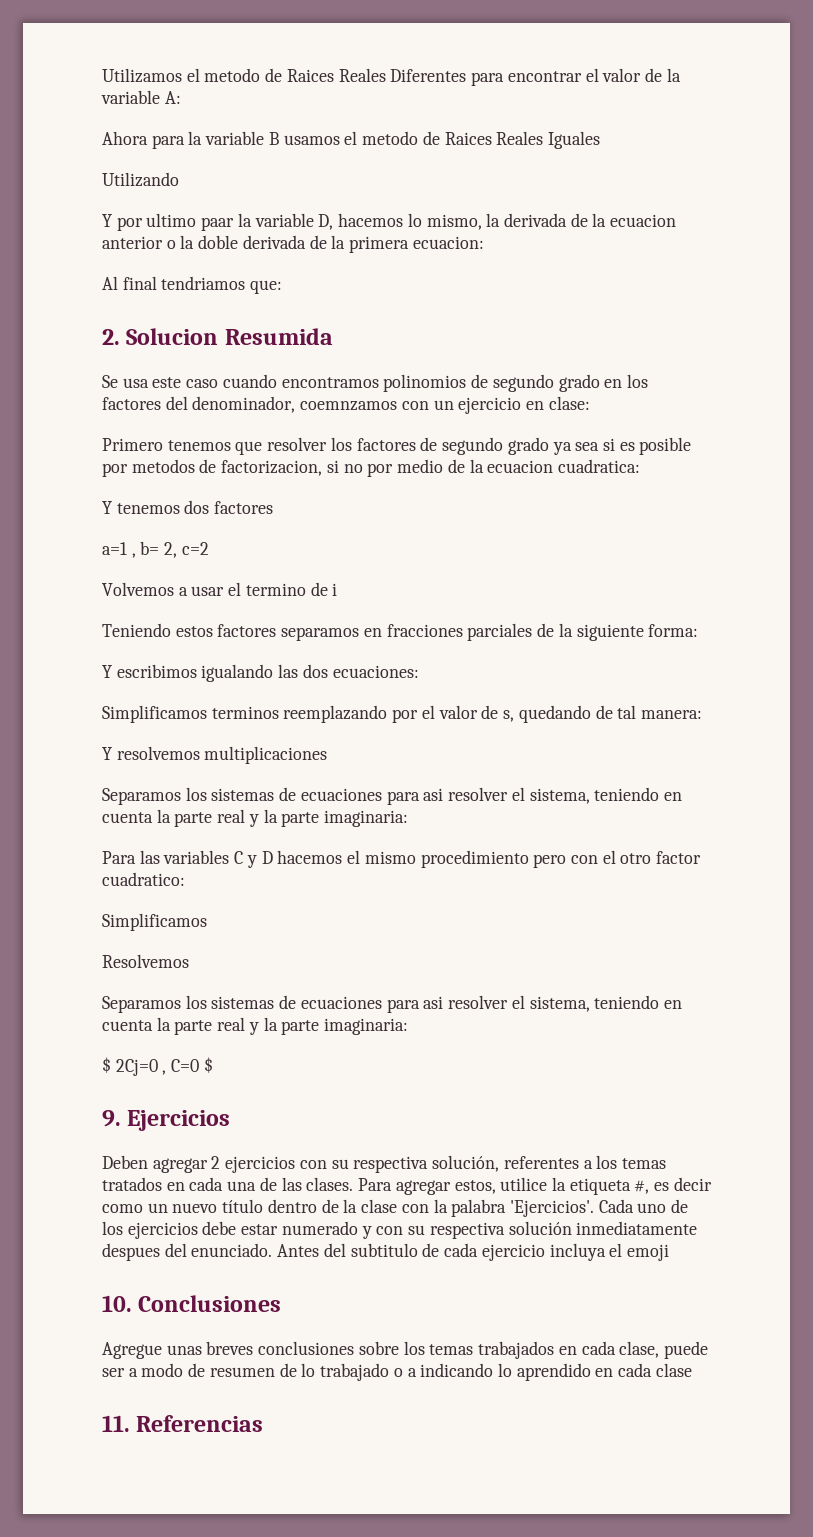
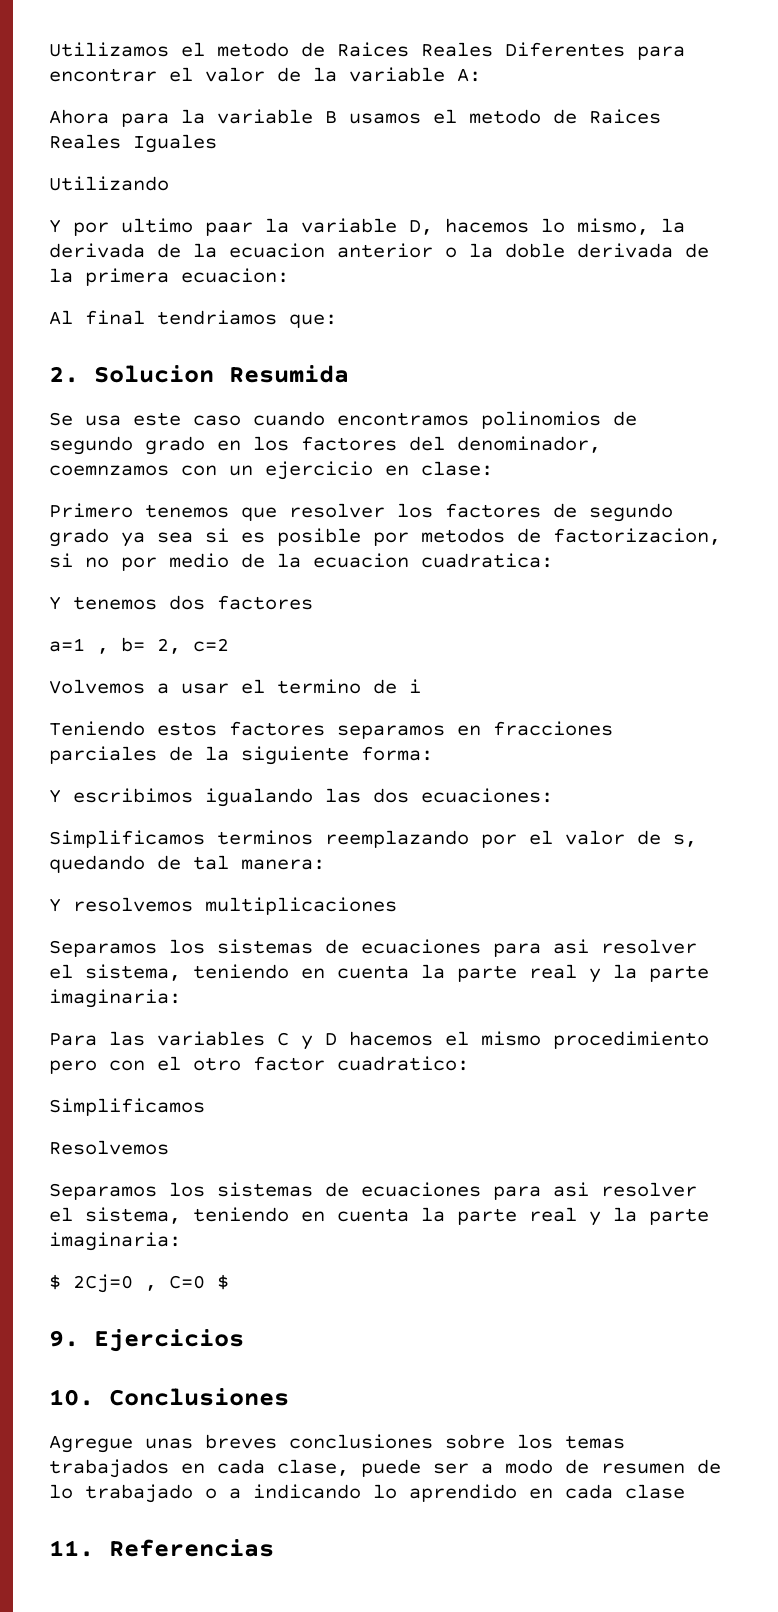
[102,1155,666,1173] [102,1177,712,1195] [102,1199,689,1217] [102,1221,698,1239] [102,1243,669,1261] // Deben agregar 2 ejercicios con su respectiva solución, referentes a los temas tratados en cada una de las clases. Para agregar estos, utilice la etiqueta #, es decir como un nuevo título dentro de la clase con la palabra 'Ejercicios'. Cada uno de los ejercicios debe estar numerado y con su respectiva solución inmediatamente despues del enunciado. Antes del subtitulo de cada ejercicio incluya el emoji -> (244, 1340) none

